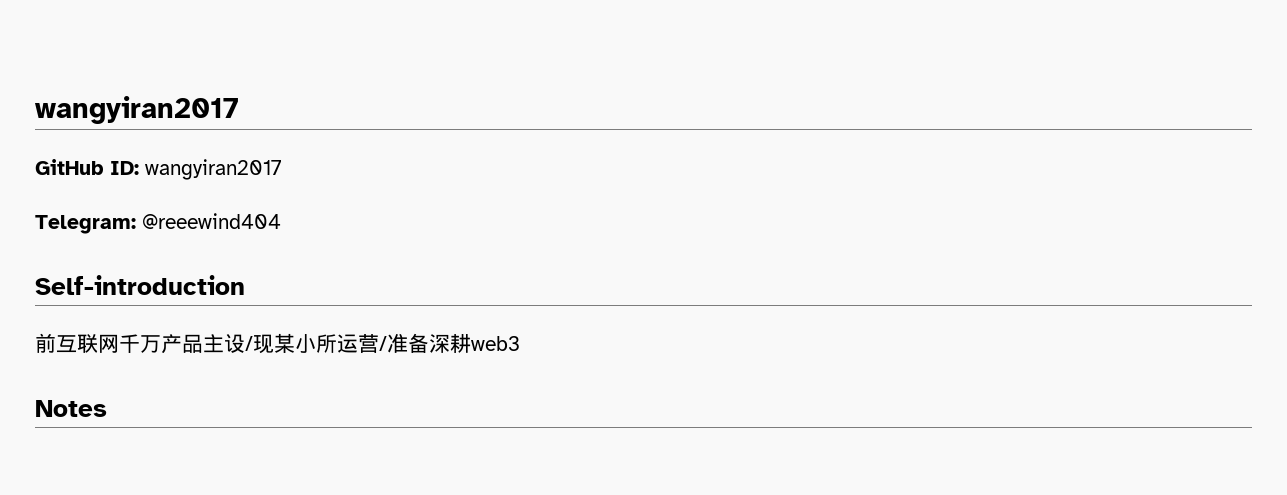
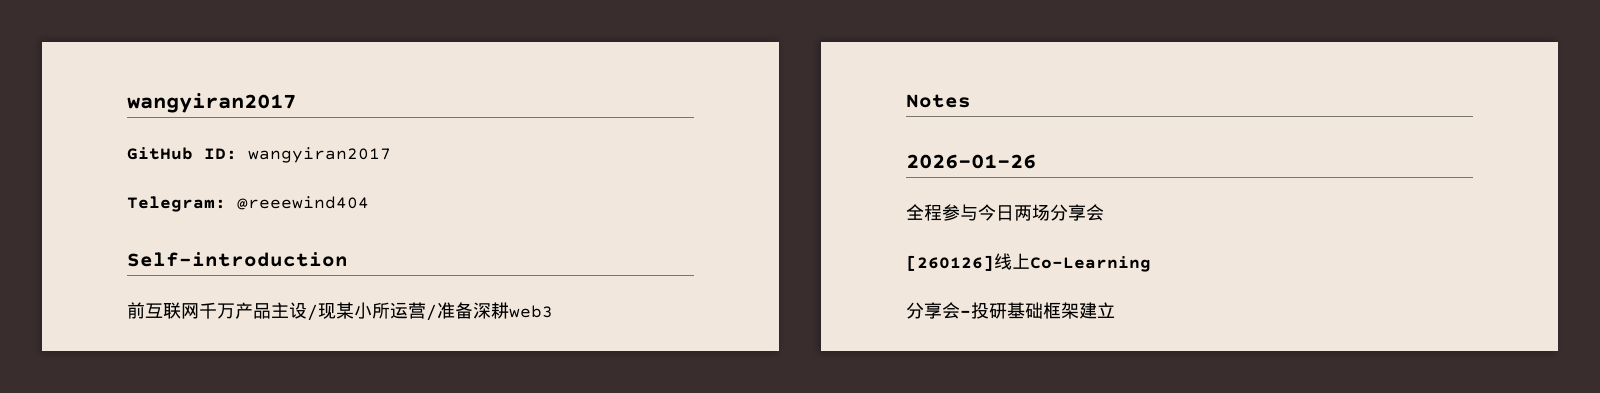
(107, 408) none -> [906,154,1036,169] [906,204,1104,221] [906,253,1151,272] [906,302,1115,319] // 2026-01-26 // 全程参与今日两场分享会 // [260126]线上Co-Learning // 分享会-投研基础框架建立

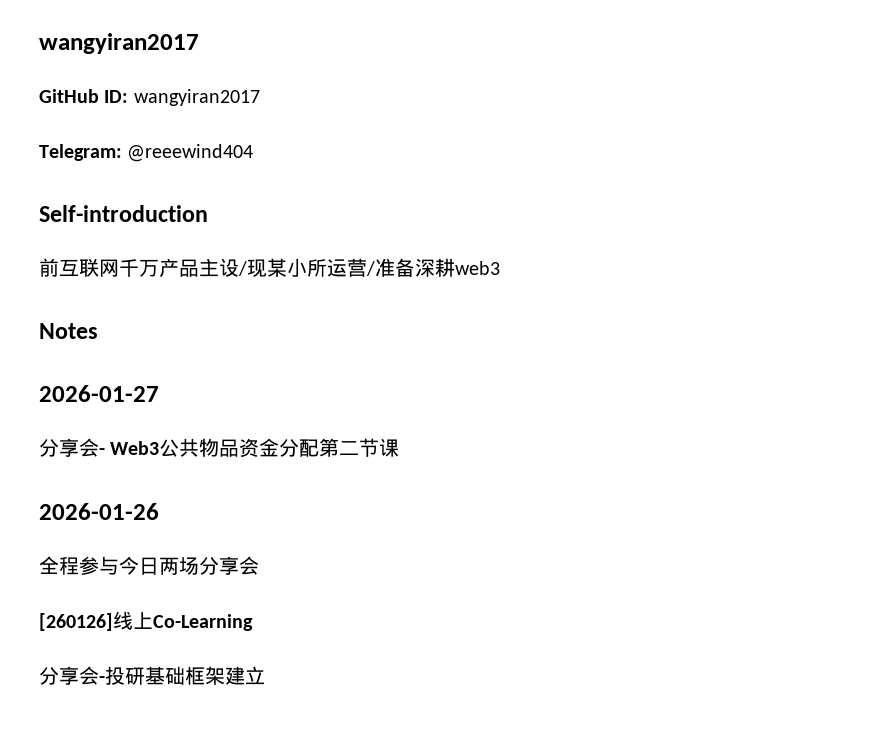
(971, 101) none -> [39,385,159,402] [39,438,400,458] // 2026-01-27 // 分享会- Web3公共物品资金分配第二节课

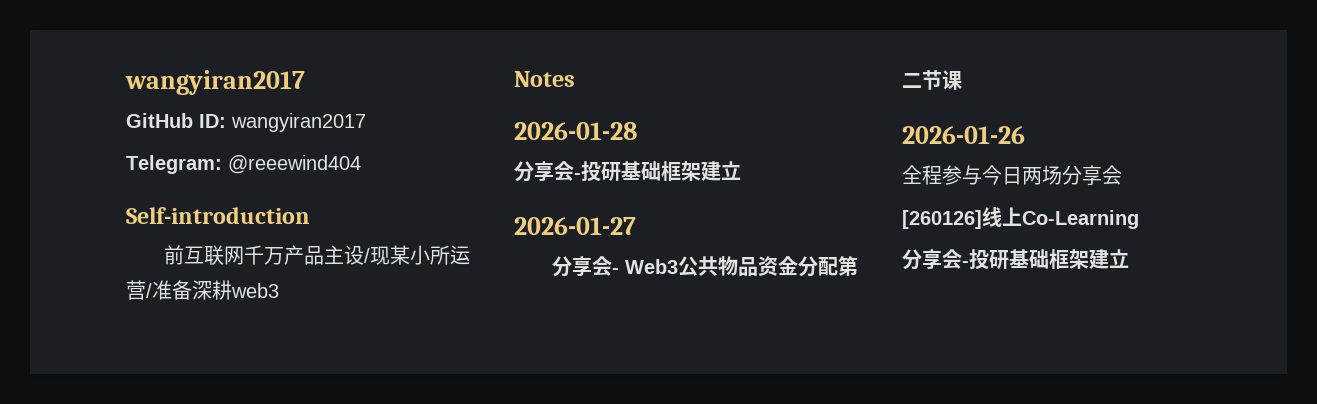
(98, 331) none -> [514,122,637,140] [514,161,741,182] // 2026-01-28 // 分享会-投研基础框架建立

